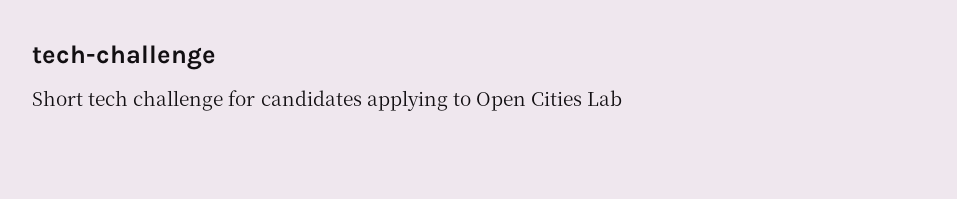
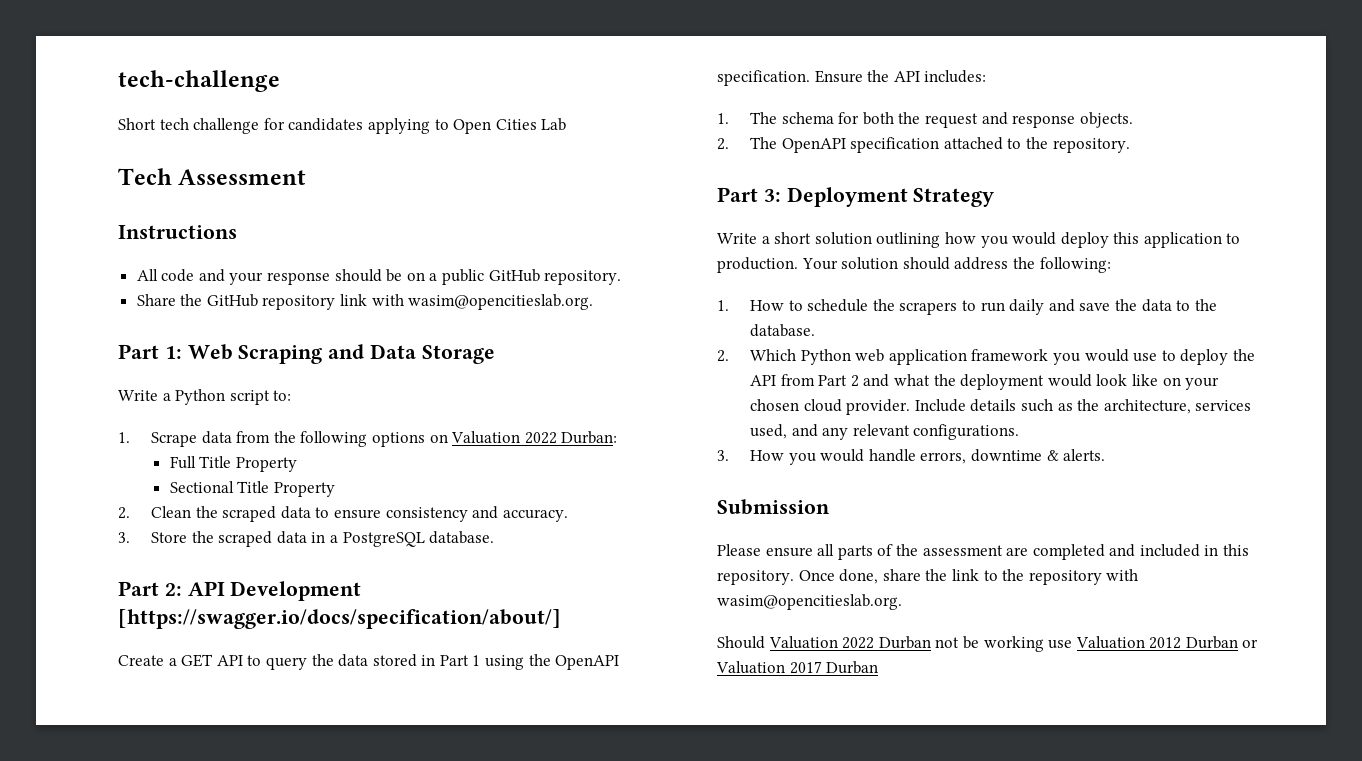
(623, 98) none -> [118,168,307,185] [118,225,237,239] [136,269,622,285] [136,294,594,310] [118,344,495,364] [118,389,292,405] [118,431,618,447] [169,456,297,472] [169,481,335,497] [118,506,568,522] [118,531,495,547] [118,581,362,601] [118,609,561,629] [118,654,620,670] [717,70,987,86] [717,112,1133,128] [717,137,1130,153] [717,187,995,207] [717,232,1241,248] [717,257,1111,273] [717,299,1217,315] [750,324,816,337] [717,349,1255,365] [750,374,1220,390] [750,399,1252,415] [750,424,1020,440] [717,449,1106,465] [717,499,830,515] [717,544,1250,560] [717,569,1139,585] [717,594,902,610] [717,636,1259,652] [716,661,879,674] // Tech Assessment // Instructions // All code and your response should be on a public GitHub repository. // Share the GitHub repository link with wasim@opencitieslab.org. // Part 1: Web Scraping and Data Storage // Write a Python script to: // 1. Scrape data from the following options on Valuation 2022 Durban: // Full Title Property // Sectional Title Property // 2. Clean the scraped data to ensure consistency and accuracy. // 3. Store the scraped data in a PostgreSQL database. // Part 2: API Development [https://swagger.io/docs/specification/about/] // Create a GET API to query the data stored in Part 1 using the OpenAPI specification. Ensure the API includes: // 1. The schema for both the request and response objects. // 2. The OpenAPI specification attached to the repository. // Part 3: Deployment Strategy // Write a short solution outlining how you would deploy this application to production. Your solution should address the following: // 1. How to schedule the scrapers to run daily and save the data to the database. // 2. Which Python web application framework you would use to deploy the API from Part 2 and what the deployment would look like on your chosen cloud provider. Include details such as the architecture, services used, and any relevant configurations. // 3. How you would handle errors, downtime & alerts. // Submission // Please ensure all parts of the assessment are completed and included in this repository. Once done, share the link to the repository with wasim@opencitieslab.org. // Should Valuation 2022 Durban not be working use Valuation 2012 Durban or Valuation 2017 Durban

